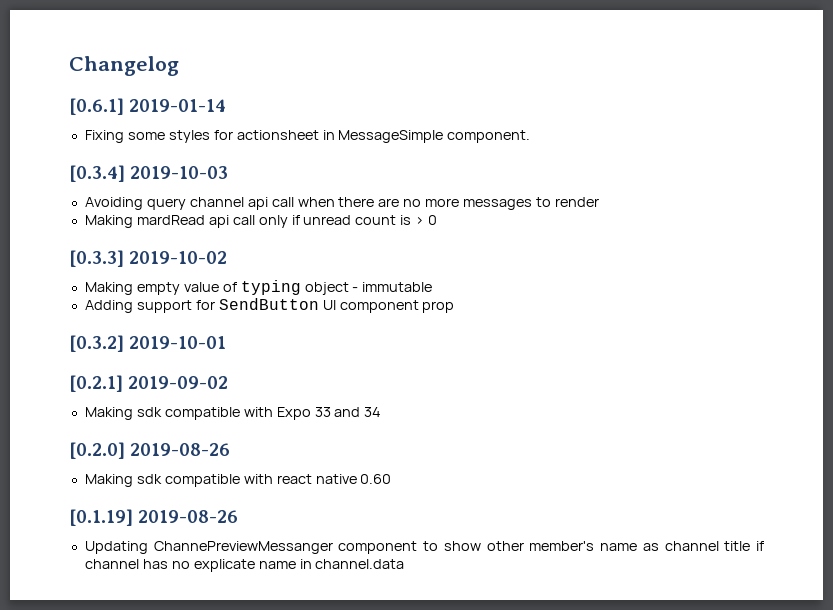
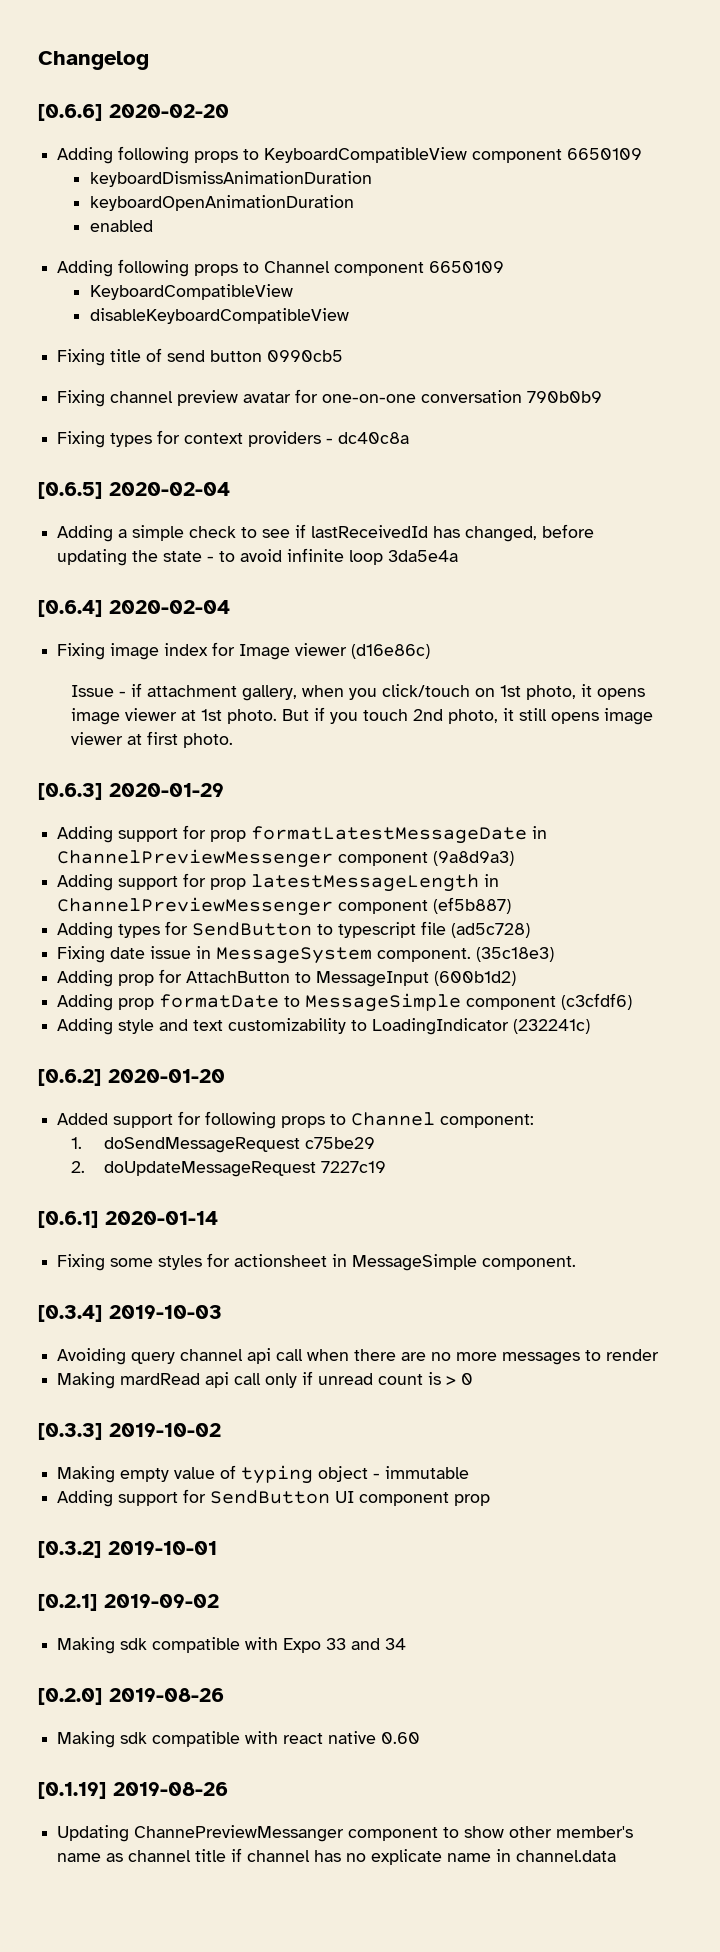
(179, 66) none -> [38,104,229,121] [57,146,643,164] [90,171,373,187] [90,195,355,211] [90,220,154,232] [57,259,505,277] [90,284,294,300] [90,308,350,324] [57,348,344,366] [57,389,603,407] [57,430,410,448] [38,482,230,499] [57,524,595,542] [57,548,459,566] [38,600,230,617] [57,642,431,660] [70,683,645,701] [70,707,653,725] [70,731,233,748] [38,783,224,800] [57,825,548,844] [57,849,515,868] [57,873,500,892] [57,897,512,916] [57,921,531,939] [57,946,555,964] [57,969,517,987] [57,993,633,1012] [57,1018,591,1035] [38,1069,225,1086] [57,1111,535,1129] [70,1137,375,1153] [70,1161,386,1177] // [0.6.6] 2020-02-20 // Adding following props to KeyboardCompatibleView component 6650109 // keyboardDismissAnimationDuration // keyboardOpenAnimationDuration // enabled // Adding following props to Channel component 6650109 // KeyboardCompatibleView // disableKeyboardCompatibleView // Fixing title of send button 0990cb5 // Fixing channel preview avatar for one-on-one conversation 790b0b9 // Fixing types for context providers - dc40c8a // [0.6.5] 2020-02-04 // Adding a simple check to see if lastReceivedId has changed, before updating the state - to avoid infinite loop 3da5e4a // [0.6.4] 2020-02-04 // Fixing image index for Image viewer (d16e86c) // Issue - if attachment gallery, when you click/touch on 1st photo, it opens image viewer at 1st photo. But if you touch 2nd photo, it still opens image viewer at first photo. // [0.6.3] 2020-01-29 // Adding support for prop formatLatestMessageDate in ChannelPreviewMessenger component (9a8d9a3) // Adding support for prop latestMessageLength in ChannelPreviewMessenger component (ef5b887) // Adding types for SendButton to typescript file (ad5c728) // Fixing date issue in MessageSystem component. (35c18e3) // Adding prop for AttachButton to MessageInput (600b1d2) // Adding prop formatDate to MessageSimple component (c3cfdf6) // Adding style and text customizability to LoadingIndicator (232241c) // [0.6.2] 2020-01-20 // Added support for following props to Channel component: // 1. doSendMessageRequest c75be29 // 2. doUpdateMessageRequest 7227c19
[129,99,227,112] 2019-01-14 -> [105,1211,218,1225] 2020-01-14

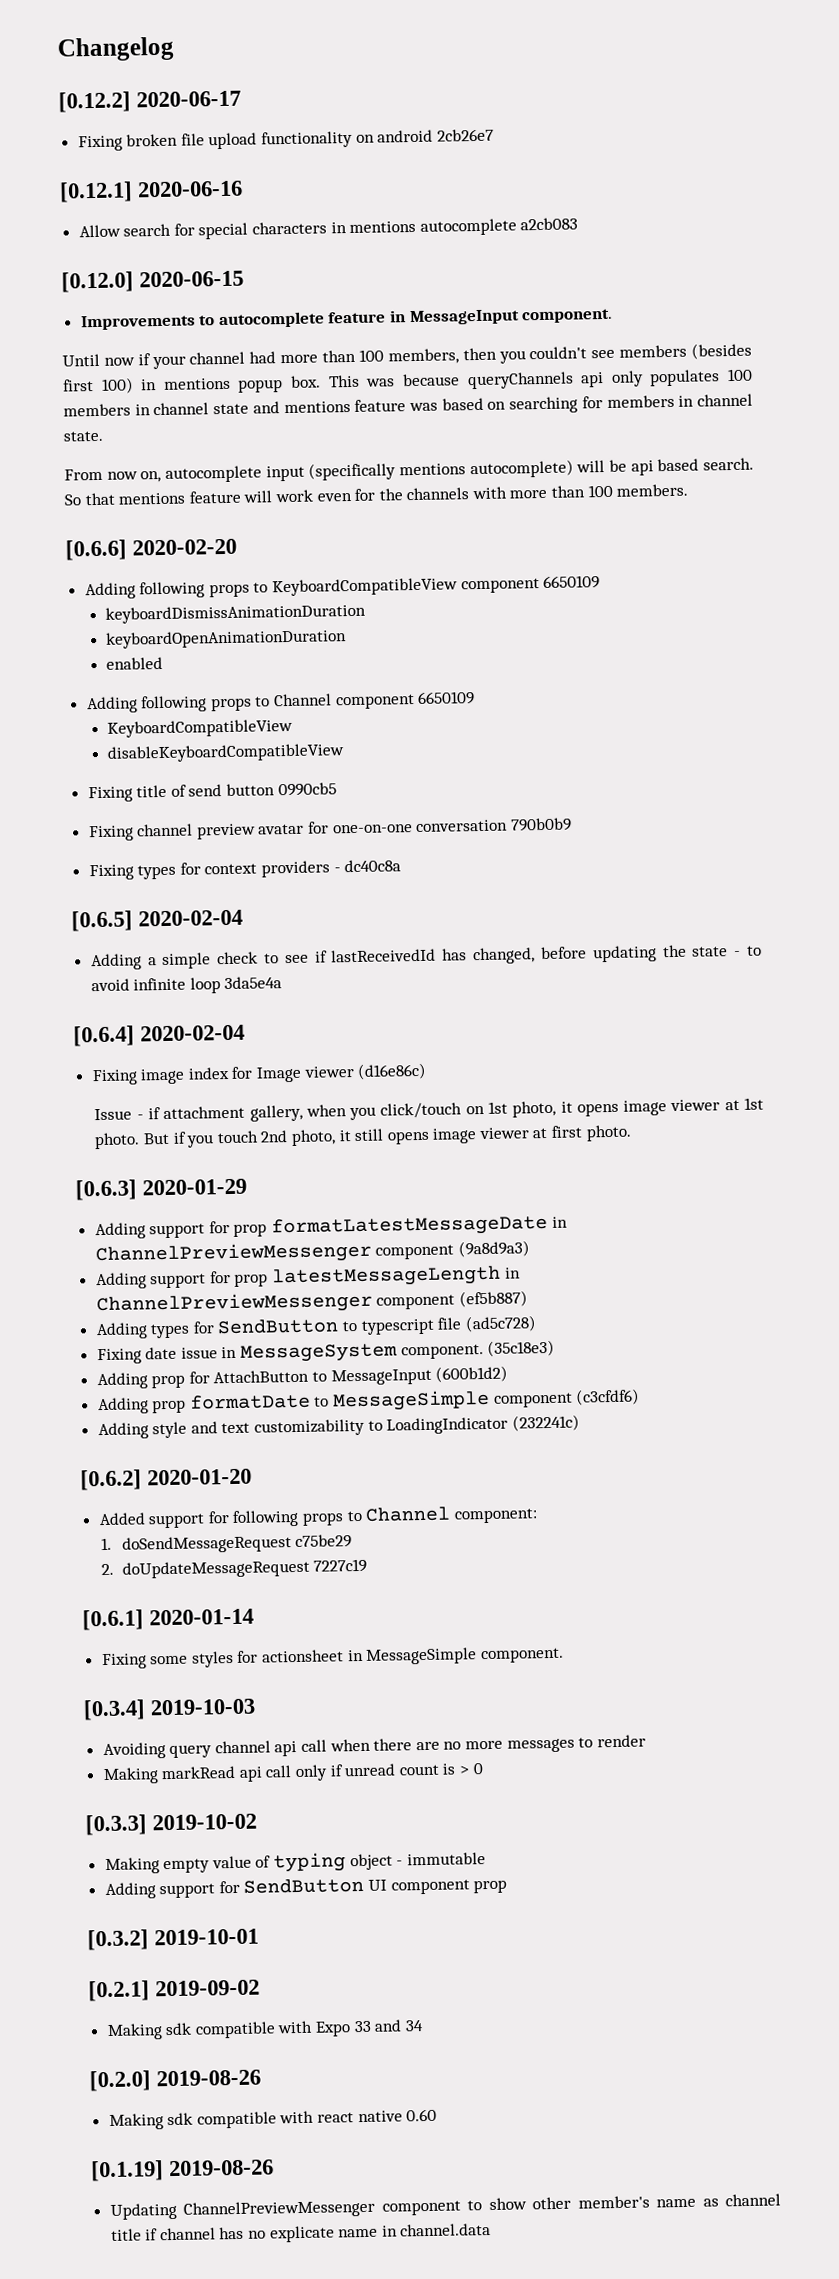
(149, 60) none -> [58,90,242,113] [77,128,494,152] [59,180,244,203] [78,217,579,240] [61,270,245,293] [80,308,614,331] [62,342,753,370] [63,368,753,394] [63,393,753,417] [63,430,103,442] [64,457,754,483] [64,483,689,506] // [0.12.2] 2020-06-17 // Fixing broken file upload functionality on android 2cb26e7 // [0.12.1] 2020-06-16 // Allow search for special characters in mentions autocomplete a2cb083 // [0.12.0] 2020-06-15 // Improvements to autocomplete feature in MessageInput component. // Until now if your channel had more than 100 members, then you couldn't see members (besides first 100) in mentions popup box. This was because queryChannels api only populates 100 members in channel state and mentions feature was based on searching for members in channel state. // From now on, autocomplete input (specifically mentions autocomplete) will be api based search. So that mentions feature will work even for the channels with more than 100 members.
[120,1373,201,1385] mardRead -> [161,1765,237,1780] markRead
[134,1825,345,1842] ChannePreviewMessanger -> [183,2199,376,2219] ChannelPreviewMessenger

